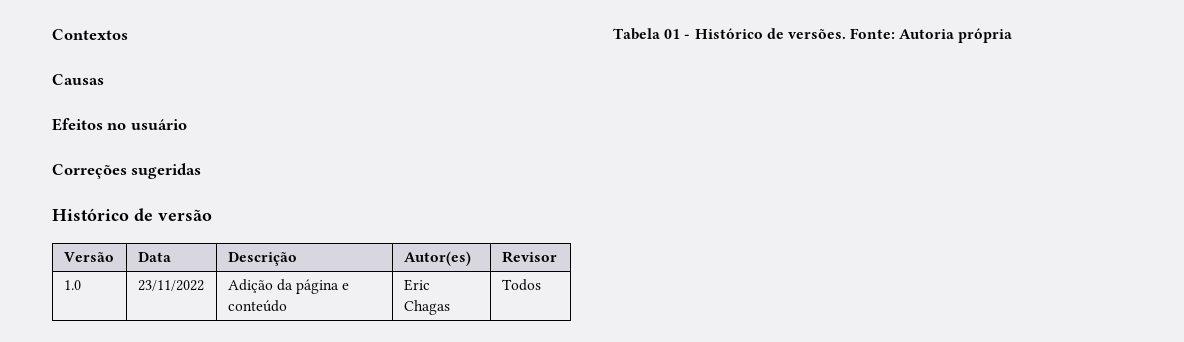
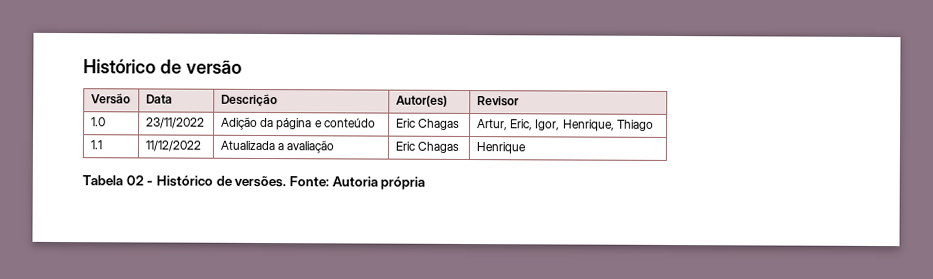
[52,29,128,40] [52,74,104,85] [52,118,187,131] [52,163,202,179] Contextos // Causas // Efeitos no usuário // Correções sugeridas // -> (83, 66) none
[501,279,541,291] Todos -> [476,119,654,132] [89,140,102,150] [144,140,201,152] [219,140,335,154] [394,141,460,153] [475,142,526,155] Artur, Eric, Igor, Henrique, Thiago // 1.1 | 11/12/2022 | Atualizada a avaliação | Eric Chagas | Henrique
[664,29,681,39] 01 -> [125,175,144,186] 02

